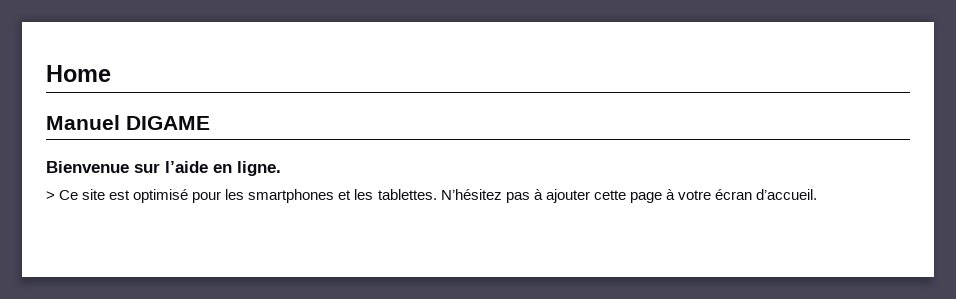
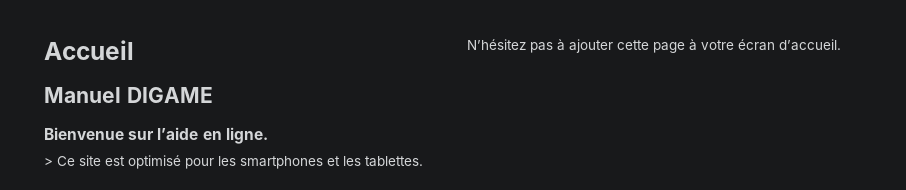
[46,65,111,82] Home -> [44,40,134,60] Accueil

